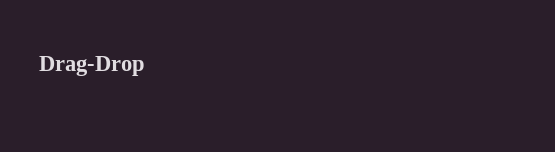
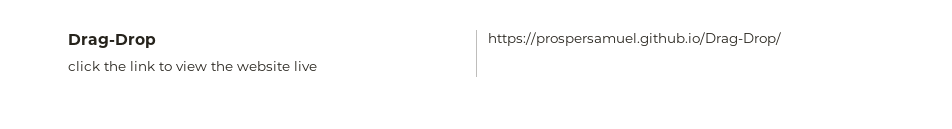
(145, 66) none -> [68,61,317,71] [488,32,781,46] // click the link to view the website live https://prospersamuel.github.io/Drag-Drop/

